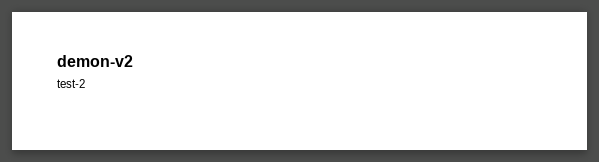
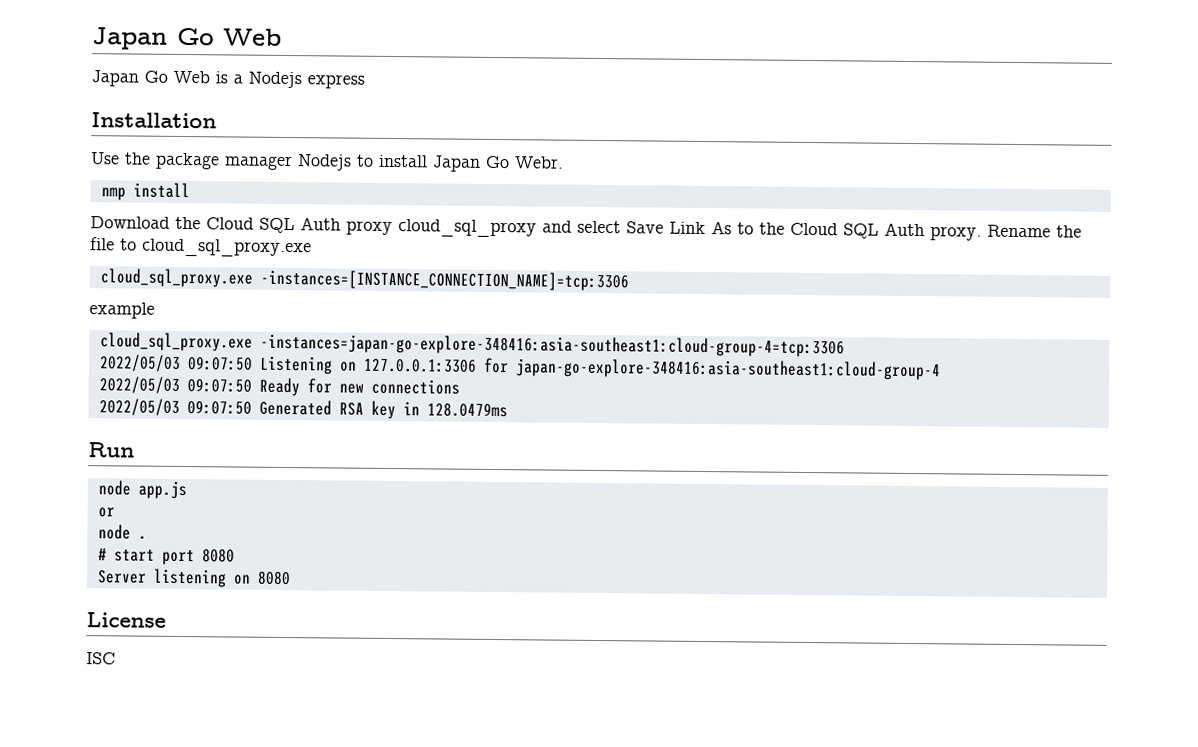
[57,55,133,67] [57,79,85,88] demon-v2 // test-2 -> [92,27,282,50] [91,70,365,89] [91,112,217,129] [90,152,564,172] [100,182,190,201] [90,216,1082,241] [90,237,312,258] [99,268,629,292] [89,302,155,319] [99,332,845,358] [98,354,941,381] [98,376,460,397] [98,398,508,420] [88,442,135,458] [97,480,187,500] [97,507,115,518] [97,524,147,540] [97,548,235,566] [96,568,291,588] [86,612,166,628] [86,652,116,665] Japan Go Web // Japan Go Web is a Nodejs express // Installation // Use the package manager Nodejs to install Japan Go Webr. // nmp install // Download the Cloud SQL Auth proxy cloud_sql_proxy and select Save Link As to the Cloud SQL Auth proxy. Rename the file to cloud_sql_proxy.exe // cloud_sql_proxy.exe -instances=[INSTANCE_CONNECTION_NAME]=tcp:3306 // example // cloud_sql_proxy.exe -instances=japan-go-explore-348416:asia-southeast1:cloud-group-4=tcp:3306 // 2022/05/03 09:07:50 Listening on 127.0.0.1:3306 for japan-go-explore-348416:asia-southeast1:cloud-group-4 // 2022/05/03 09:07:50 Ready for new connections // 2022/05/03 09:07:50 Generated RSA key in 128.0479ms // Run // node app.js // or // node . // # start port 8080 // Server listening on 8080 // License // ISC

